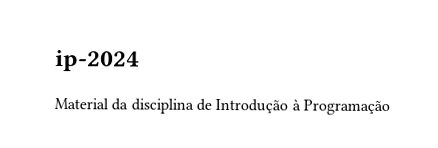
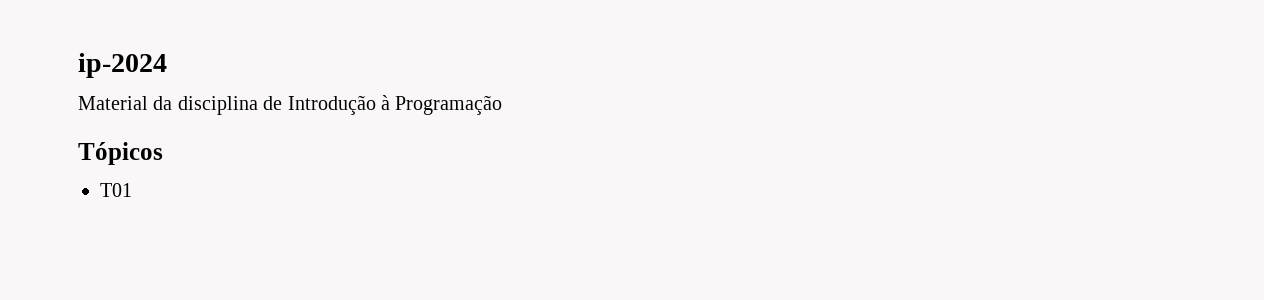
(390, 107) none -> [78,142,163,165] [100,183,132,197] // Tópicos // T01

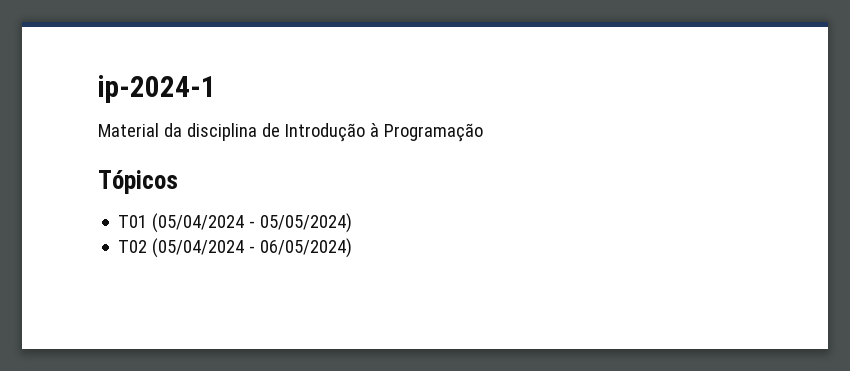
[78,53,167,78] ip-2024 -> [98,75,216,103] ip-2024-1
(132, 190) none -> [152,213,353,233] [118,238,353,258] (05/04/2024 - 05/05/2024) // T02 (05/04/2024 - 06/05/2024)

